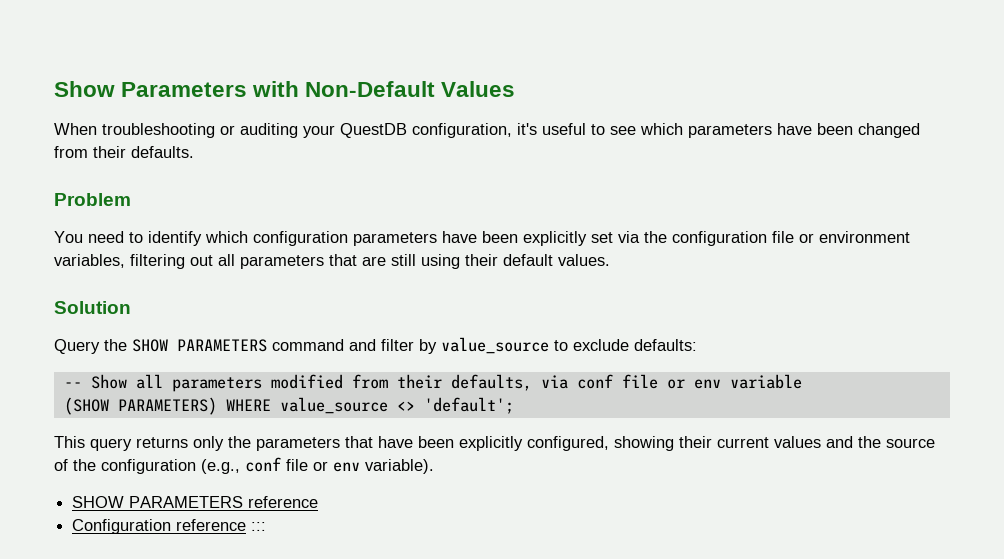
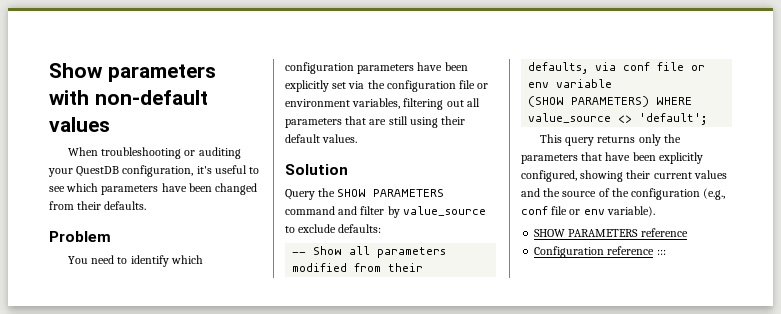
[54,81,516,97] Show Parameters with Non-Default Values -> [49,63,216,82] [49,90,208,105] [49,117,110,132] Show parameters with non-default values

